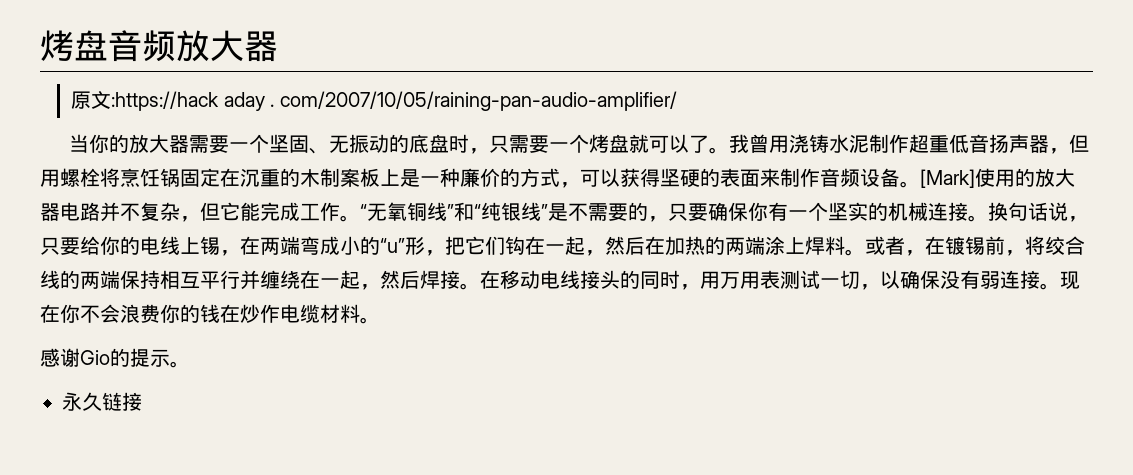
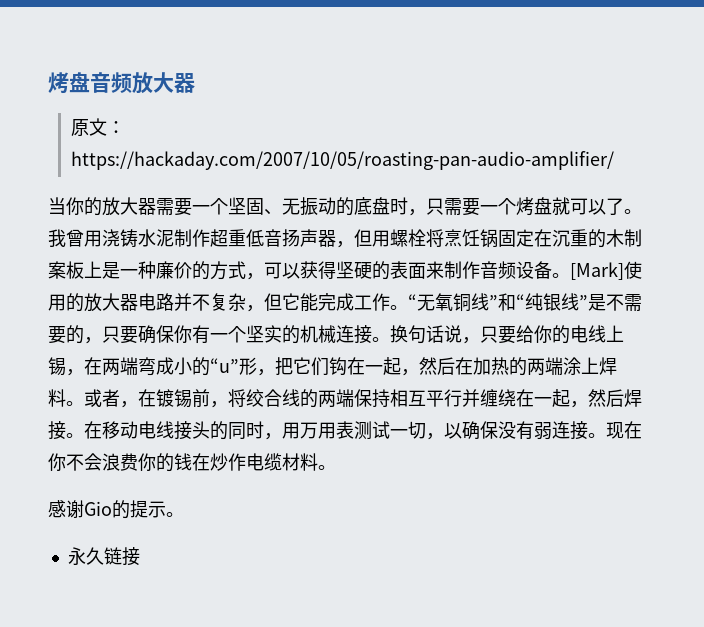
[111,91,677,111] :https://hack aday . com/2007/10/05/raining-pan-audio-amplifier/ -> [106,121,125,134] [70,151,614,170] ：https://hackaday.com/2007/10/05/roasting-pan-audio-amplifier/

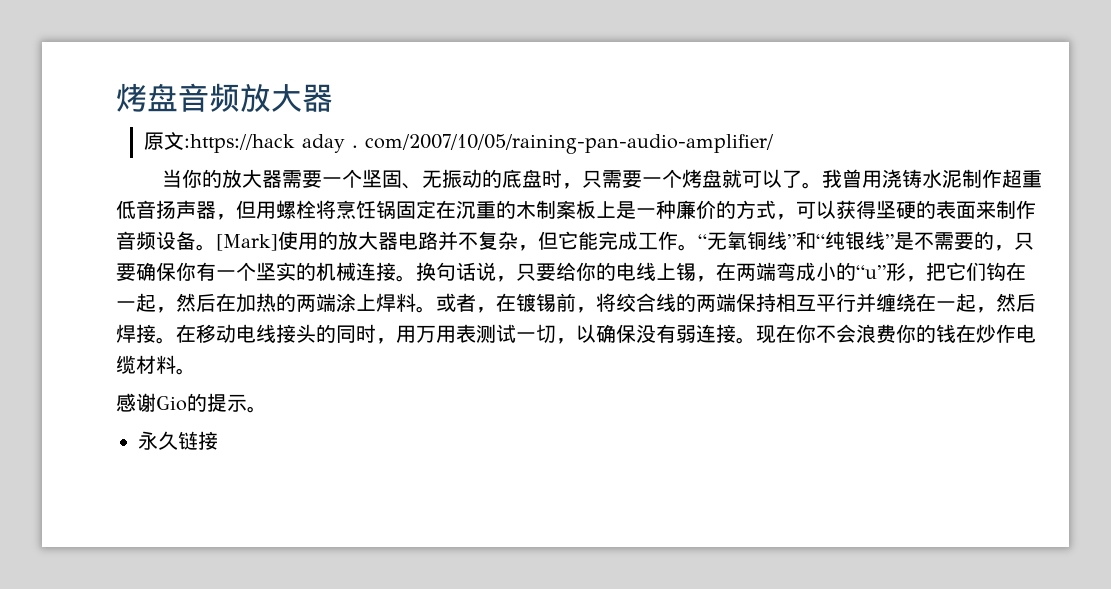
[106,121,125,134] [70,151,614,170] ：https://hackaday.com/2007/10/05/roasting-pan-audio-amplifier/ -> [184,134,775,154] :https://hack aday . com/2007/10/05/raining-pan-audio-amplifier/

